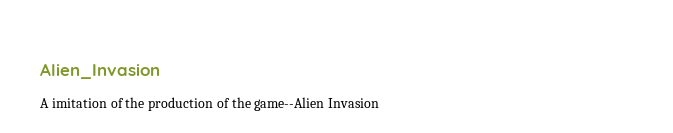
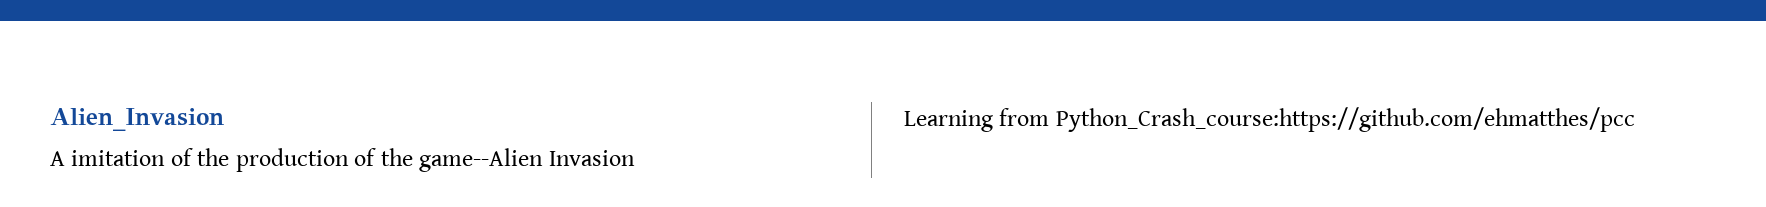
(380, 103) none -> [904,107,1635,132] // Learning from Python_Crash_course:https://github.com/ehmatthes/pcc

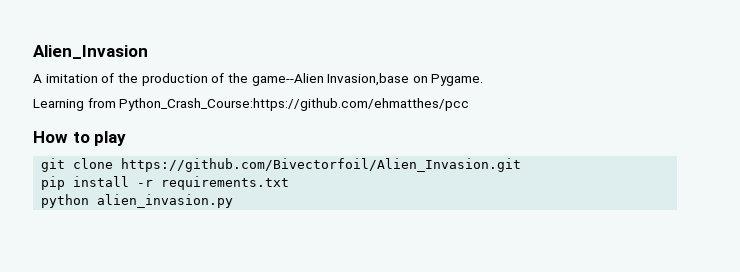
[548,150,635,166] Invasion -> [327,73,484,86] Invasion,base on Pygame.
[1055,107,1635,132] Python_Crash_course:https://github.com/ehmatthes/pcc -> [119,98,470,111] [33,131,127,146] [41,158,522,172] [41,176,290,190] [41,194,234,208] Python_Crash_Course:https://github.com/ehmatthes/pcc // How to play // git clone https://github.com/Bivectorfoil/Alien_Invasion.git // pip install -r requirements.txt // python alien_invasion.py

